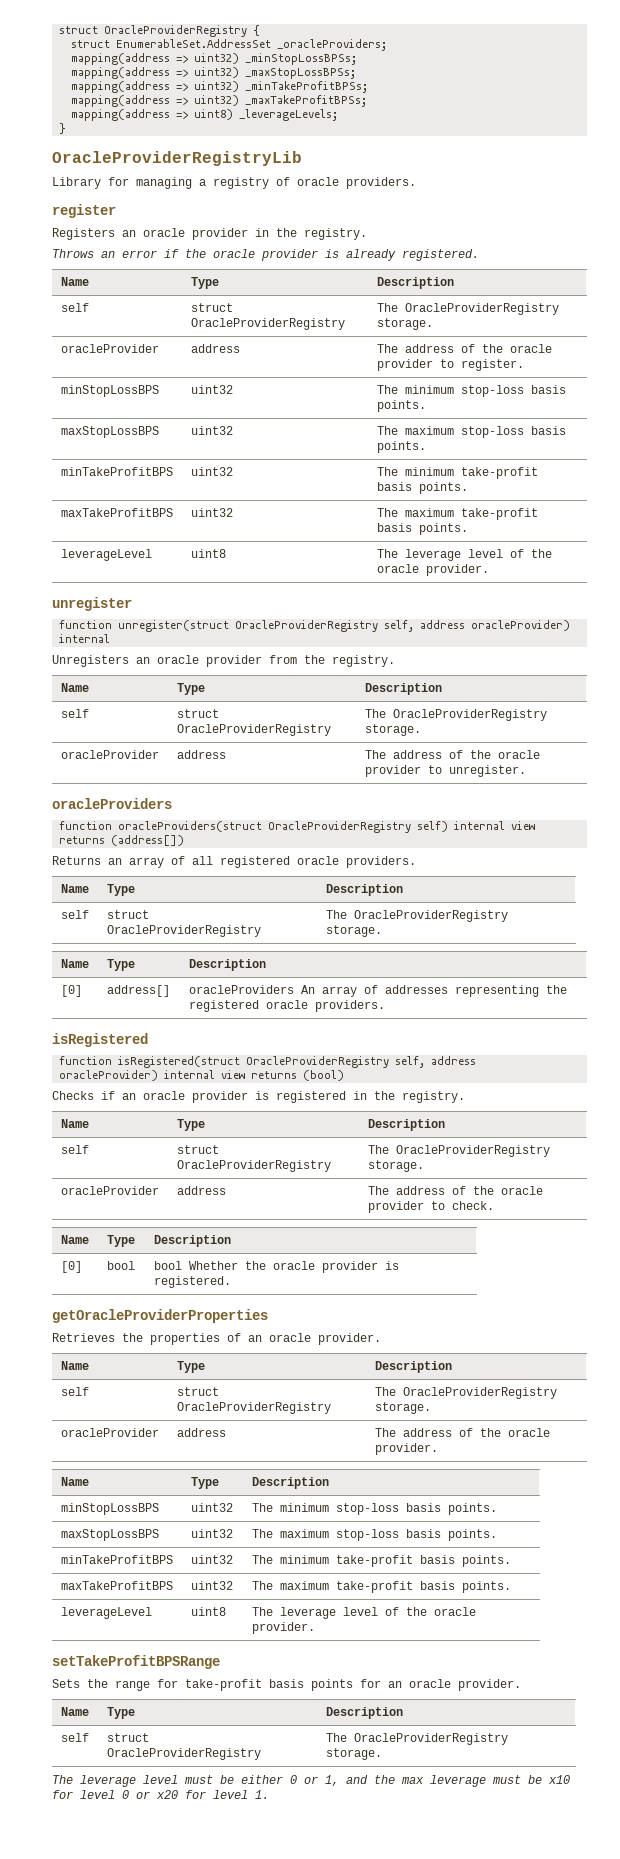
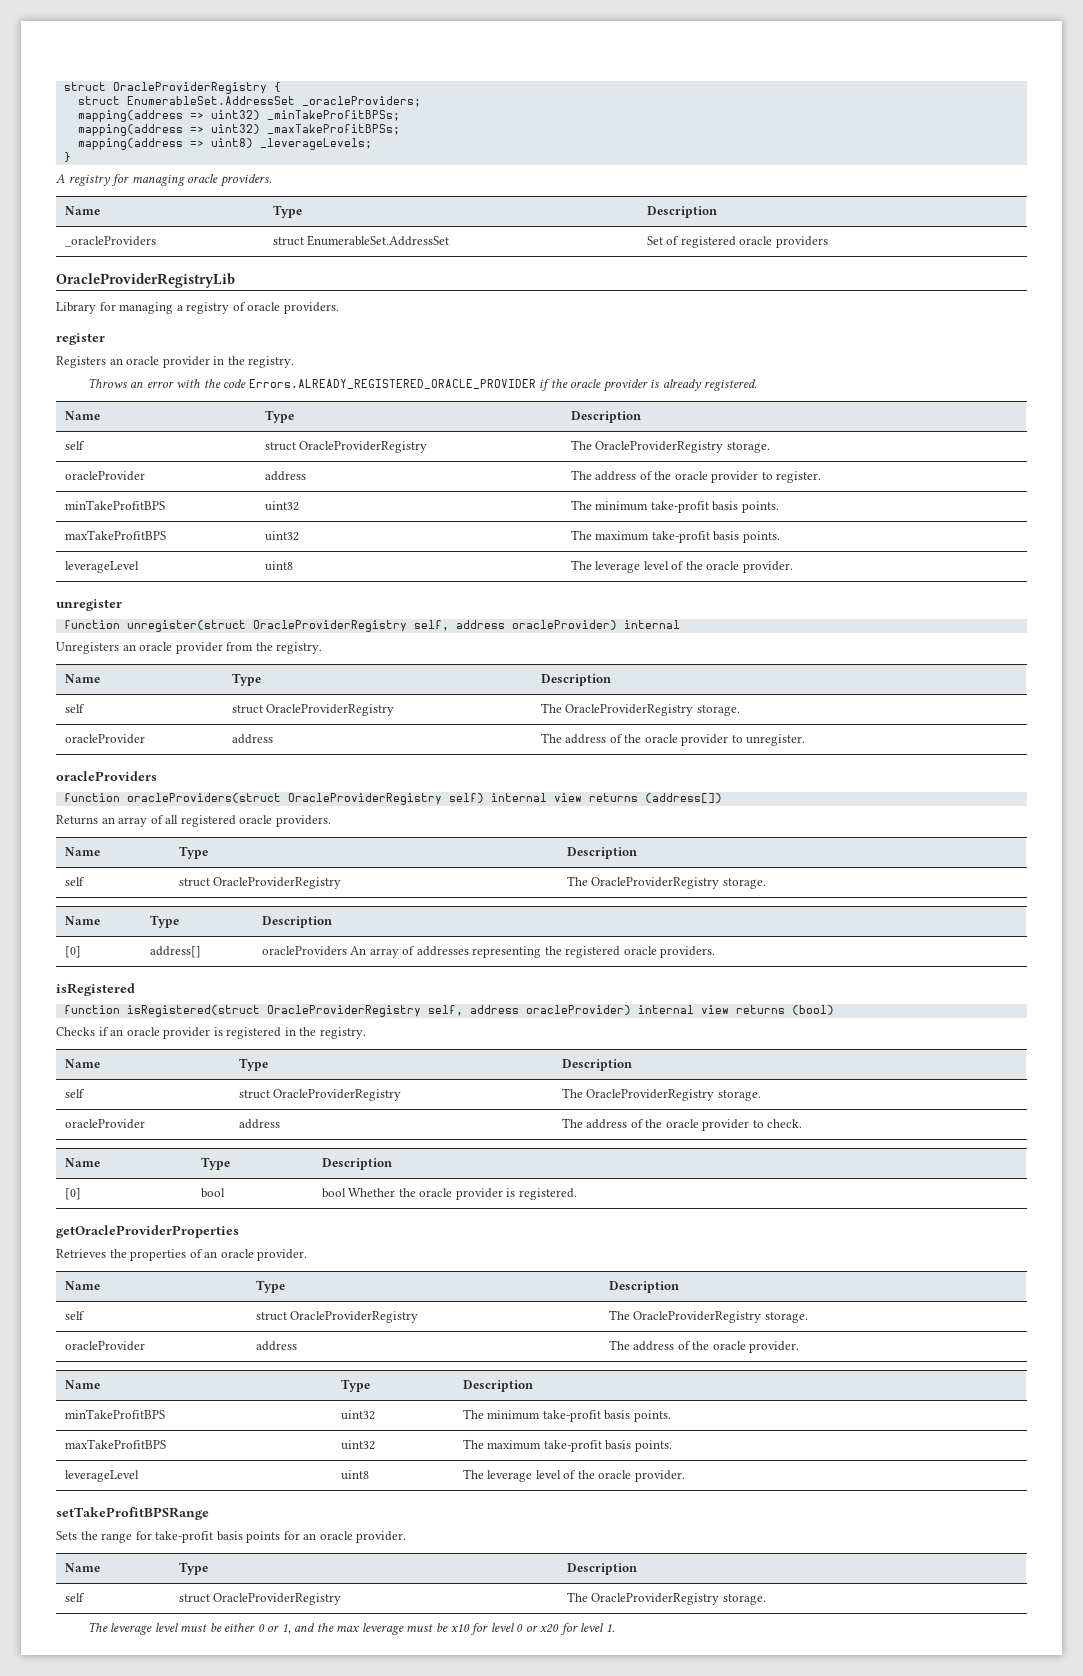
[71,53,358,65] [71,67,357,79] // mapping(address => uint32) _minStopLossBPSs; // mapping(address => uint32) _maxStopLossBPSs; -> (421, 101) none
(67, 128) none -> [56,174,272,187] [64,206,100,215] [272,205,302,218] [646,206,717,218] [64,236,156,247] [272,235,450,246] [646,236,828,248] // A registry for managing oracle providers. // Name | Type | Description // _oracleProviders | struct EnumerableSet.AddressSet | Set of registered oracle providers
(157, 254) none -> [176,379,536,389] with the code Errors.ALREADY_REGISTERED_ORACLE_PROVIDER
[60,385,159,397] [190,385,233,394] [376,385,566,397] [376,400,426,412] [60,426,159,438] [190,426,233,435] [376,426,566,438] [376,441,426,453] // minStopLossBPS | uint32 | The minimum stop-loss basis points. // maxStopLossBPS | uint32 | The maximum stop-loss basis points. -> (822, 477) none
[60,1503,159,1515] [190,1503,233,1512] [251,1503,497,1515] [60,1529,159,1541] [190,1529,233,1538] [251,1529,497,1541] // minStopLossBPS | uint32 | The minimum stop-loss basis points. // maxStopLossBPS | uint32 | The maximum stop-loss basis points. -> (533, 1386) none

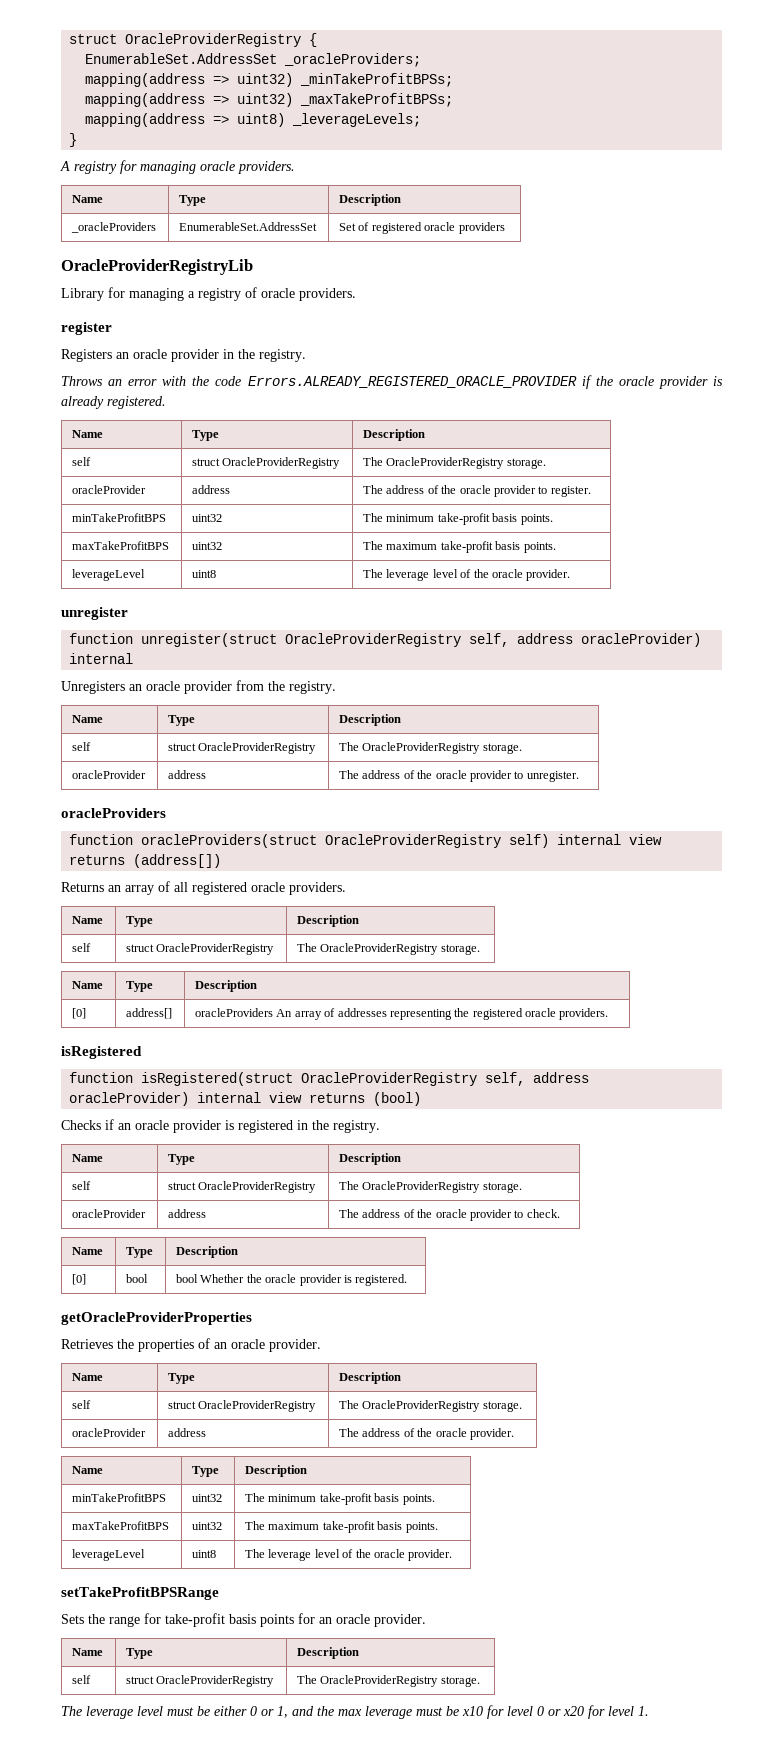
[77,96,120,105] struct -> (318, 40) none
[272,237,304,246] struct -> (157, 227) none

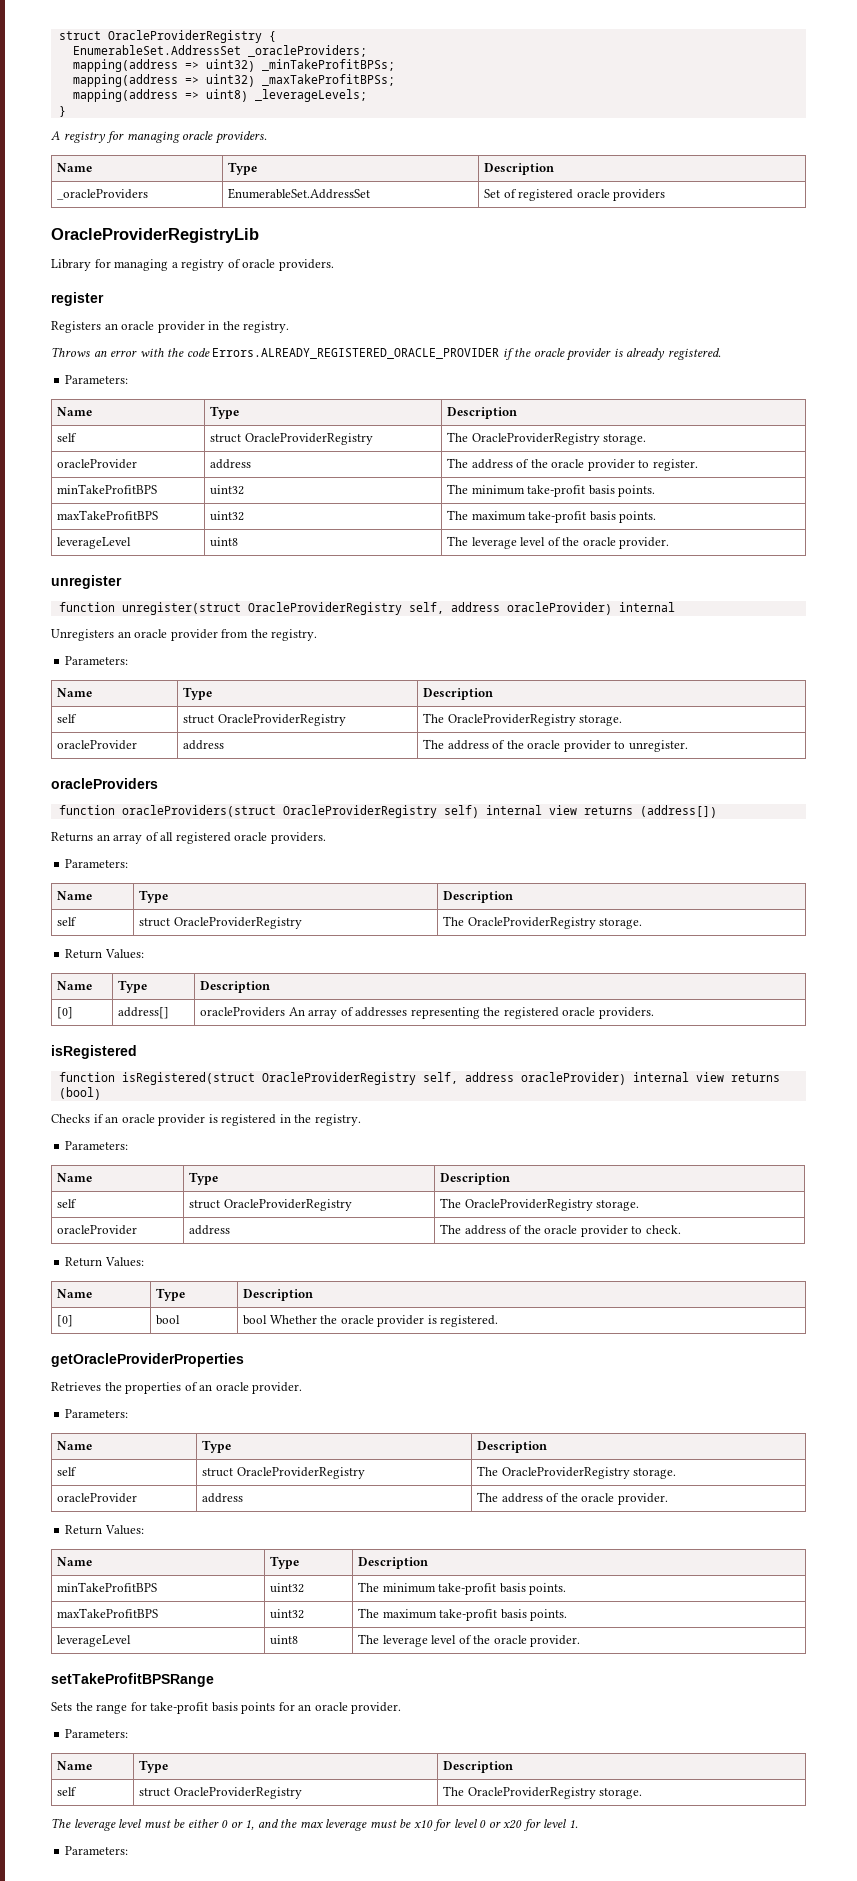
(166, 402) none -> [65,375,129,384] // Parameters:
(336, 687) none -> [65,656,129,665] // Parameters:
[72,916,104,924] [126,916,154,927] [297,915,360,927] [72,943,92,952] [126,943,275,955] [297,943,480,955] // Name | Type | Description // self | struct OracleProviderRegistry | The OracleProviderRegistry storage. -> [65,859,129,868] [57,891,93,900] [139,890,169,903] [443,891,514,903] [57,917,78,926] [139,917,302,929] [443,916,643,929] [65,949,144,959] // Parameters: // Name | Type | Description // self | struct OracleProviderRegistry | The OracleProviderRegistry storage. // Return Values:
(380, 1126) none -> [65,1141,129,1150] // Parameters:
(560, 1213) none -> [65,1257,144,1267] // Return Values:
(321, 1345) none -> [65,1409,129,1418] // Parameters:
(514, 1434) none -> [65,1525,144,1535] // Return Values:
(426, 1620) none -> [65,1729,129,1738] // Parameters:
(649, 1711) none -> [65,1846,129,1855] // Parameters:

